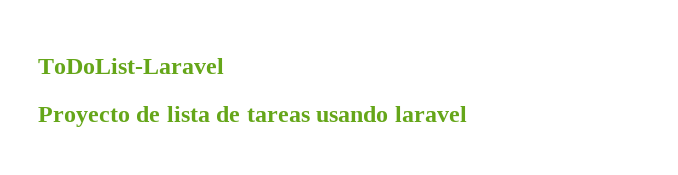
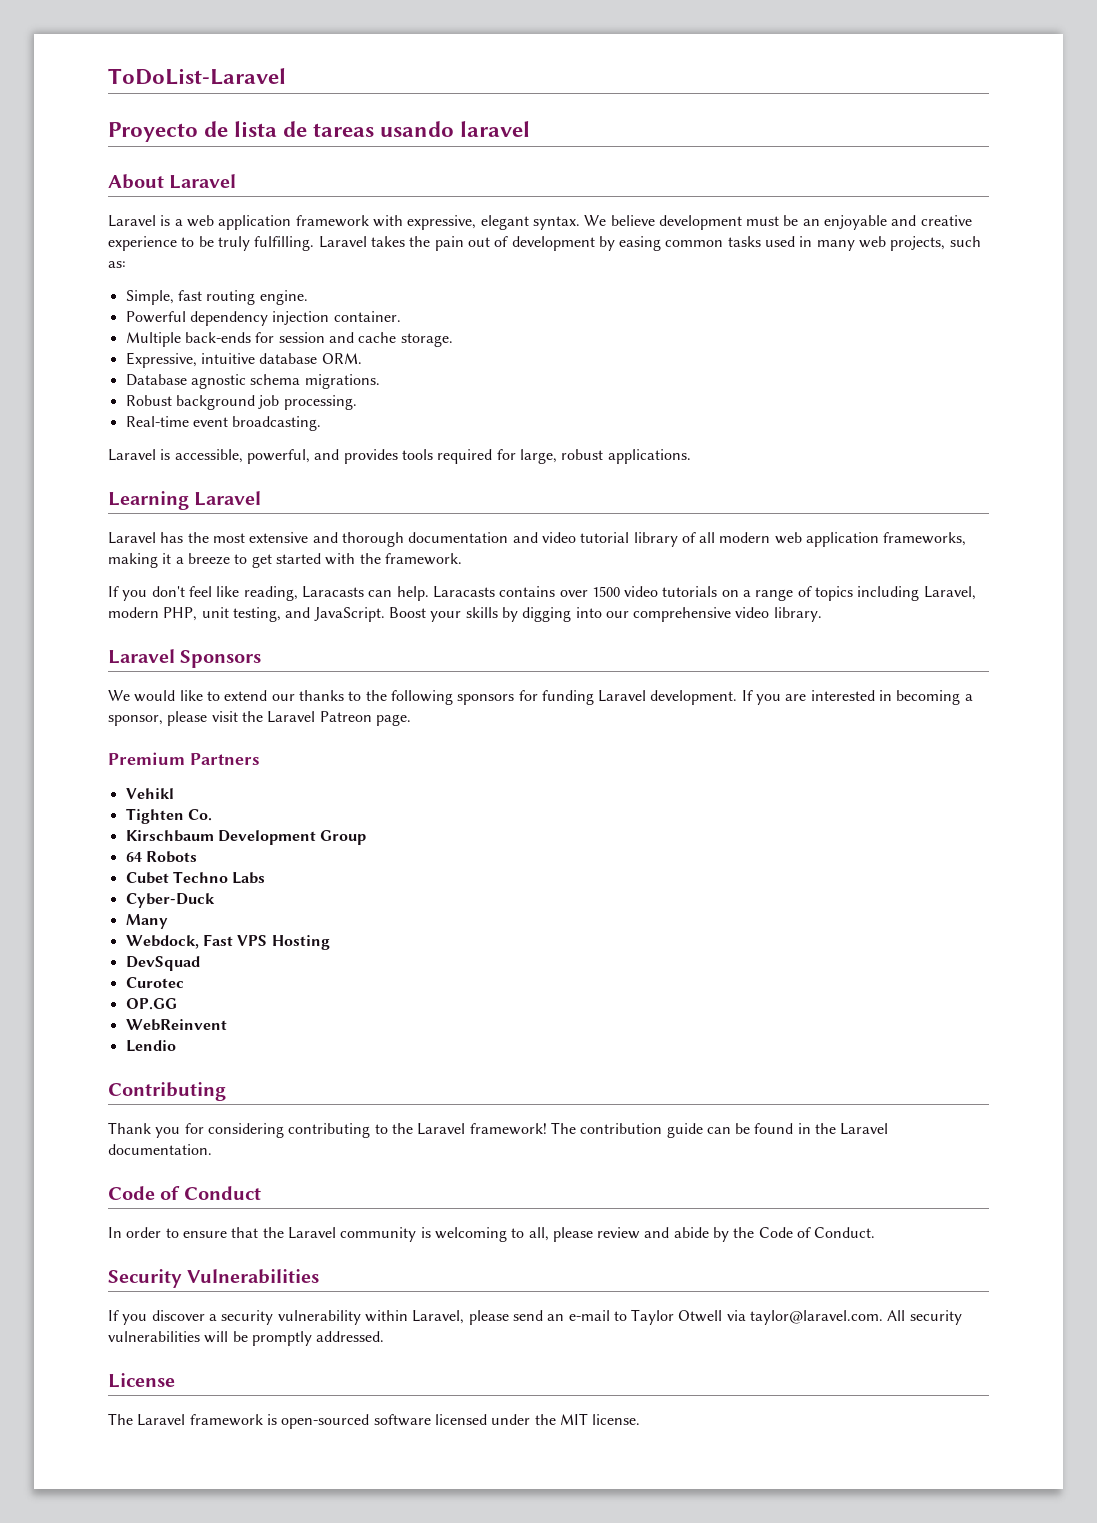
(467, 114) none -> [108,174,237,189] [108,215,972,230] [108,236,981,251] [108,261,126,268] [125,290,308,305] [125,311,401,326] [125,332,453,347] [125,352,362,368] [125,374,380,389] [125,395,357,410] [125,416,322,431] [108,449,691,464] [108,491,262,510] [108,532,967,547] [108,553,462,568] [108,586,976,601] [108,607,822,622] [108,649,262,668] [108,690,973,705] [108,711,411,726] [108,752,260,765] [125,788,174,799] [125,808,212,824] [125,830,367,845] [125,851,197,863] [125,871,266,884] [125,893,215,908] [125,914,168,929] [125,934,330,950] [125,956,200,971] [125,977,184,988] [125,998,177,1010] [125,1019,227,1031] [125,1040,176,1052] [108,1082,226,1101] [108,1122,889,1138] [108,1144,212,1155] [108,1186,261,1200] [108,1227,876,1242] [108,1269,320,1288] [108,1309,962,1325] [108,1331,385,1346] [108,1373,175,1388] [108,1413,641,1429] // About Laravel // Laravel is a web application framework with expressive, elegant syntax. We believe development must be an enjoyable and creative experience to be truly fulfilling. Laravel takes the pain out of development by easing common tasks used in many web projects, such as: // Simple, fast routing engine. // Powerful dependency injection container. // Multiple back-ends for session and cache storage. // Expressive, intuitive database ORM. // Database agnostic schema migrations. // Robust background job processing. // Real-time event broadcasting. // Laravel is accessible, powerful, and provides tools required for large, robust applications. // Learning Laravel // Laravel has the most extensive and thorough documentation and video tutorial library of all modern web application frameworks, making it a breeze to get started with the framework. // If you don't feel like reading, Laracasts can help. Laracasts contains over 1500 video tutorials on a range of topics including Laravel, modern PHP, unit testing, and JavaScript. Boost your skills by digging into our comprehensive video library. // Laravel Sponsors // We would like to extend our thanks to the following sponsors for funding Laravel development. If you are interested in becoming a sponsor, please visit the Laravel Patreon page. // Premium Partners // Vehikl // Tighten Co. // Kirschbaum Development Group // 64 Robots // Cubet Techno Labs // Cyber-Duck // Many // Webdock, Fast VPS Hosting // DevSquad // Curotec // OP.GG // WebReinvent // Lendio // Contributing // Thank you for considering contributing to the Laravel framework! The contribution guide can be found in the Laravel documentation. // Code of Conduct // In order to ensure that the Laravel community is welcoming to all, please review and abide by the Code of Conduct. // Security Vulnerabilities // If you discover a security vulnerability within Laravel, please send an e-mail to Taylor Otwell via taylor@laravel.com. All security vulnerabilities will be promptly addressed. // License // The Laravel framework is open-sourced software licensed under the MIT license.

